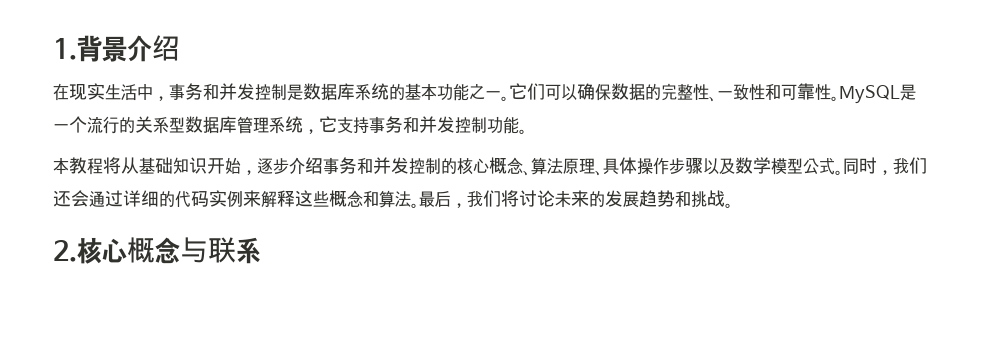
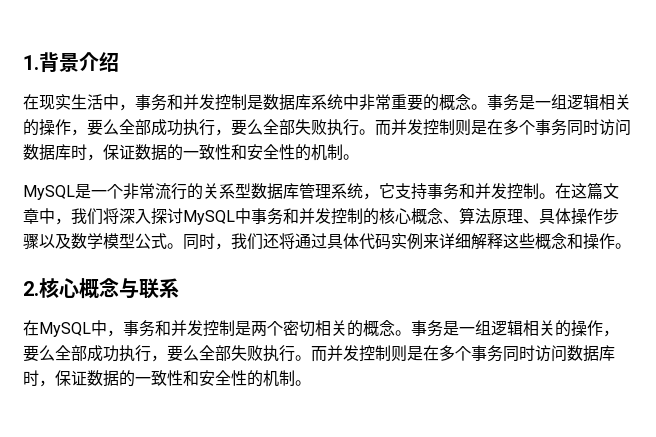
[389,83,839,102] 的基本功能之一。它们可以确保数据的完整性、一致性和可靠性。 -> [343,94,631,111] [23,119,631,136] [23,144,359,161] 中非常重要的概念。事务是一组逻辑相关的操作，要么全部成功执行，要么全部失败执行。而并发控制则是在多个事务同时访问数据库时，保证数据的一致性和安全性的机制。 //
(87, 124) none -> [123,183,155,200] 非常
[487,116,527,134] [53,157,323,175] 功能。 // 本教程将从基础知识开始，逐步介绍 -> [539,182,619,199] [23,208,251,225] 。在这篇文章中，我们将深入探讨MySQL中
[71,190,175,207] 会通过详细的 -> [279,233,359,249] 将通过具体
(261, 198) none -> [439,233,471,249] 详细
[379,190,725,208] 算法。最后，我们将讨论未来的发展趋势和挑战 -> [583,233,615,250] 操作
(261, 250) none -> [23,320,619,337] [23,345,615,362] [23,370,311,387] // 在MySQL中，事务和并发控制是两个密切相关的概念。事务是一组逻辑相关的操作，要么全部成功执行，要么全部失败执行。而并发控制则是在多个事务同时访问数据库时，保证数据的一致性和安全性的机制。

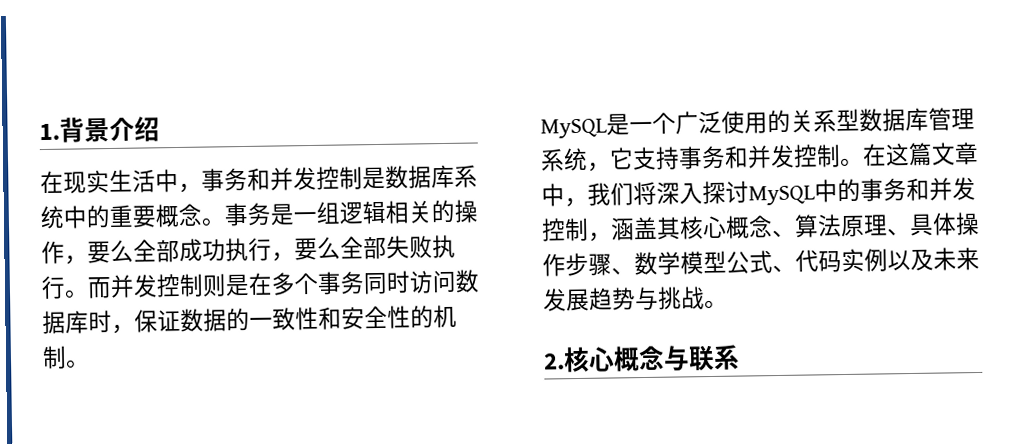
[359,94,439,111] 非常重要的 -> [86,204,157,229] 的重要
[123,183,187,200] 非常流行 -> [675,110,768,135] 广泛使用
[251,208,379,225] 事务和并发控制的 -> [837,177,976,203] [541,216,681,242] 的事务和并发控制，涵盖其
[39,233,71,249] 以及 -> [611,267,635,275] 、
[167,233,615,250] 。同时，我们还将通过具体代码实例来详细解释这些概念和操作 -> [772,246,980,273] [543,286,705,312] 、代码实例以及未来发展趋势与挑战
[23,320,619,337] [23,345,615,362] [23,370,311,387] // 在MySQL中，事务和并发控制是两个密切相关的概念。事务是一组逻辑相关的操作，要么全部成功执行，要么全部失败执行。而并发控制则是在多个事务同时访问数据库时，保证数据的一致性和安全性的机制。 -> (740, 357) none

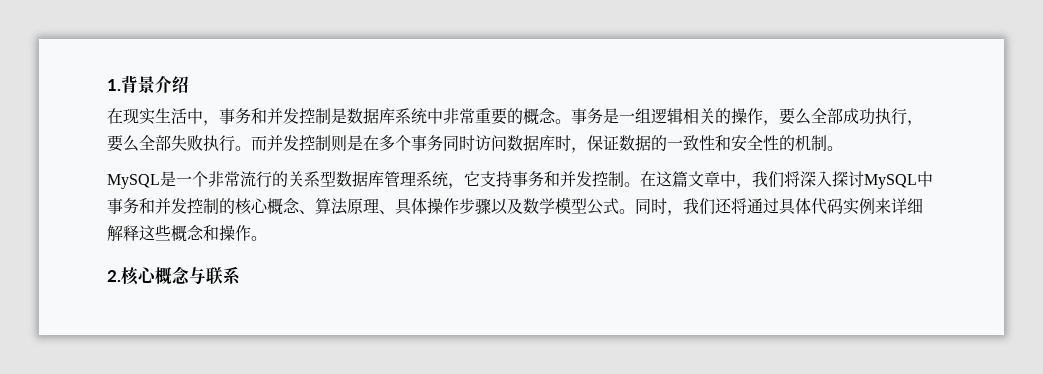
[86,204,157,229] 的重要 -> [443,108,523,125] 非常重要的
[675,110,768,135] 广泛使用 -> [208,171,272,188] 非常流行
[837,177,976,203] [541,216,681,242] 的事务和并发控制，涵盖其 -> [107,198,235,214] 事务和并发控制的
[611,267,635,275] 、 -> [491,198,523,215] 以及
[772,246,980,273] [543,286,705,312] 、代码实例以及未来发展趋势与挑战 -> [619,198,923,216] [107,225,251,242] 。同时，我们还将通过具体代码实例来详细解释这些概念和操作

